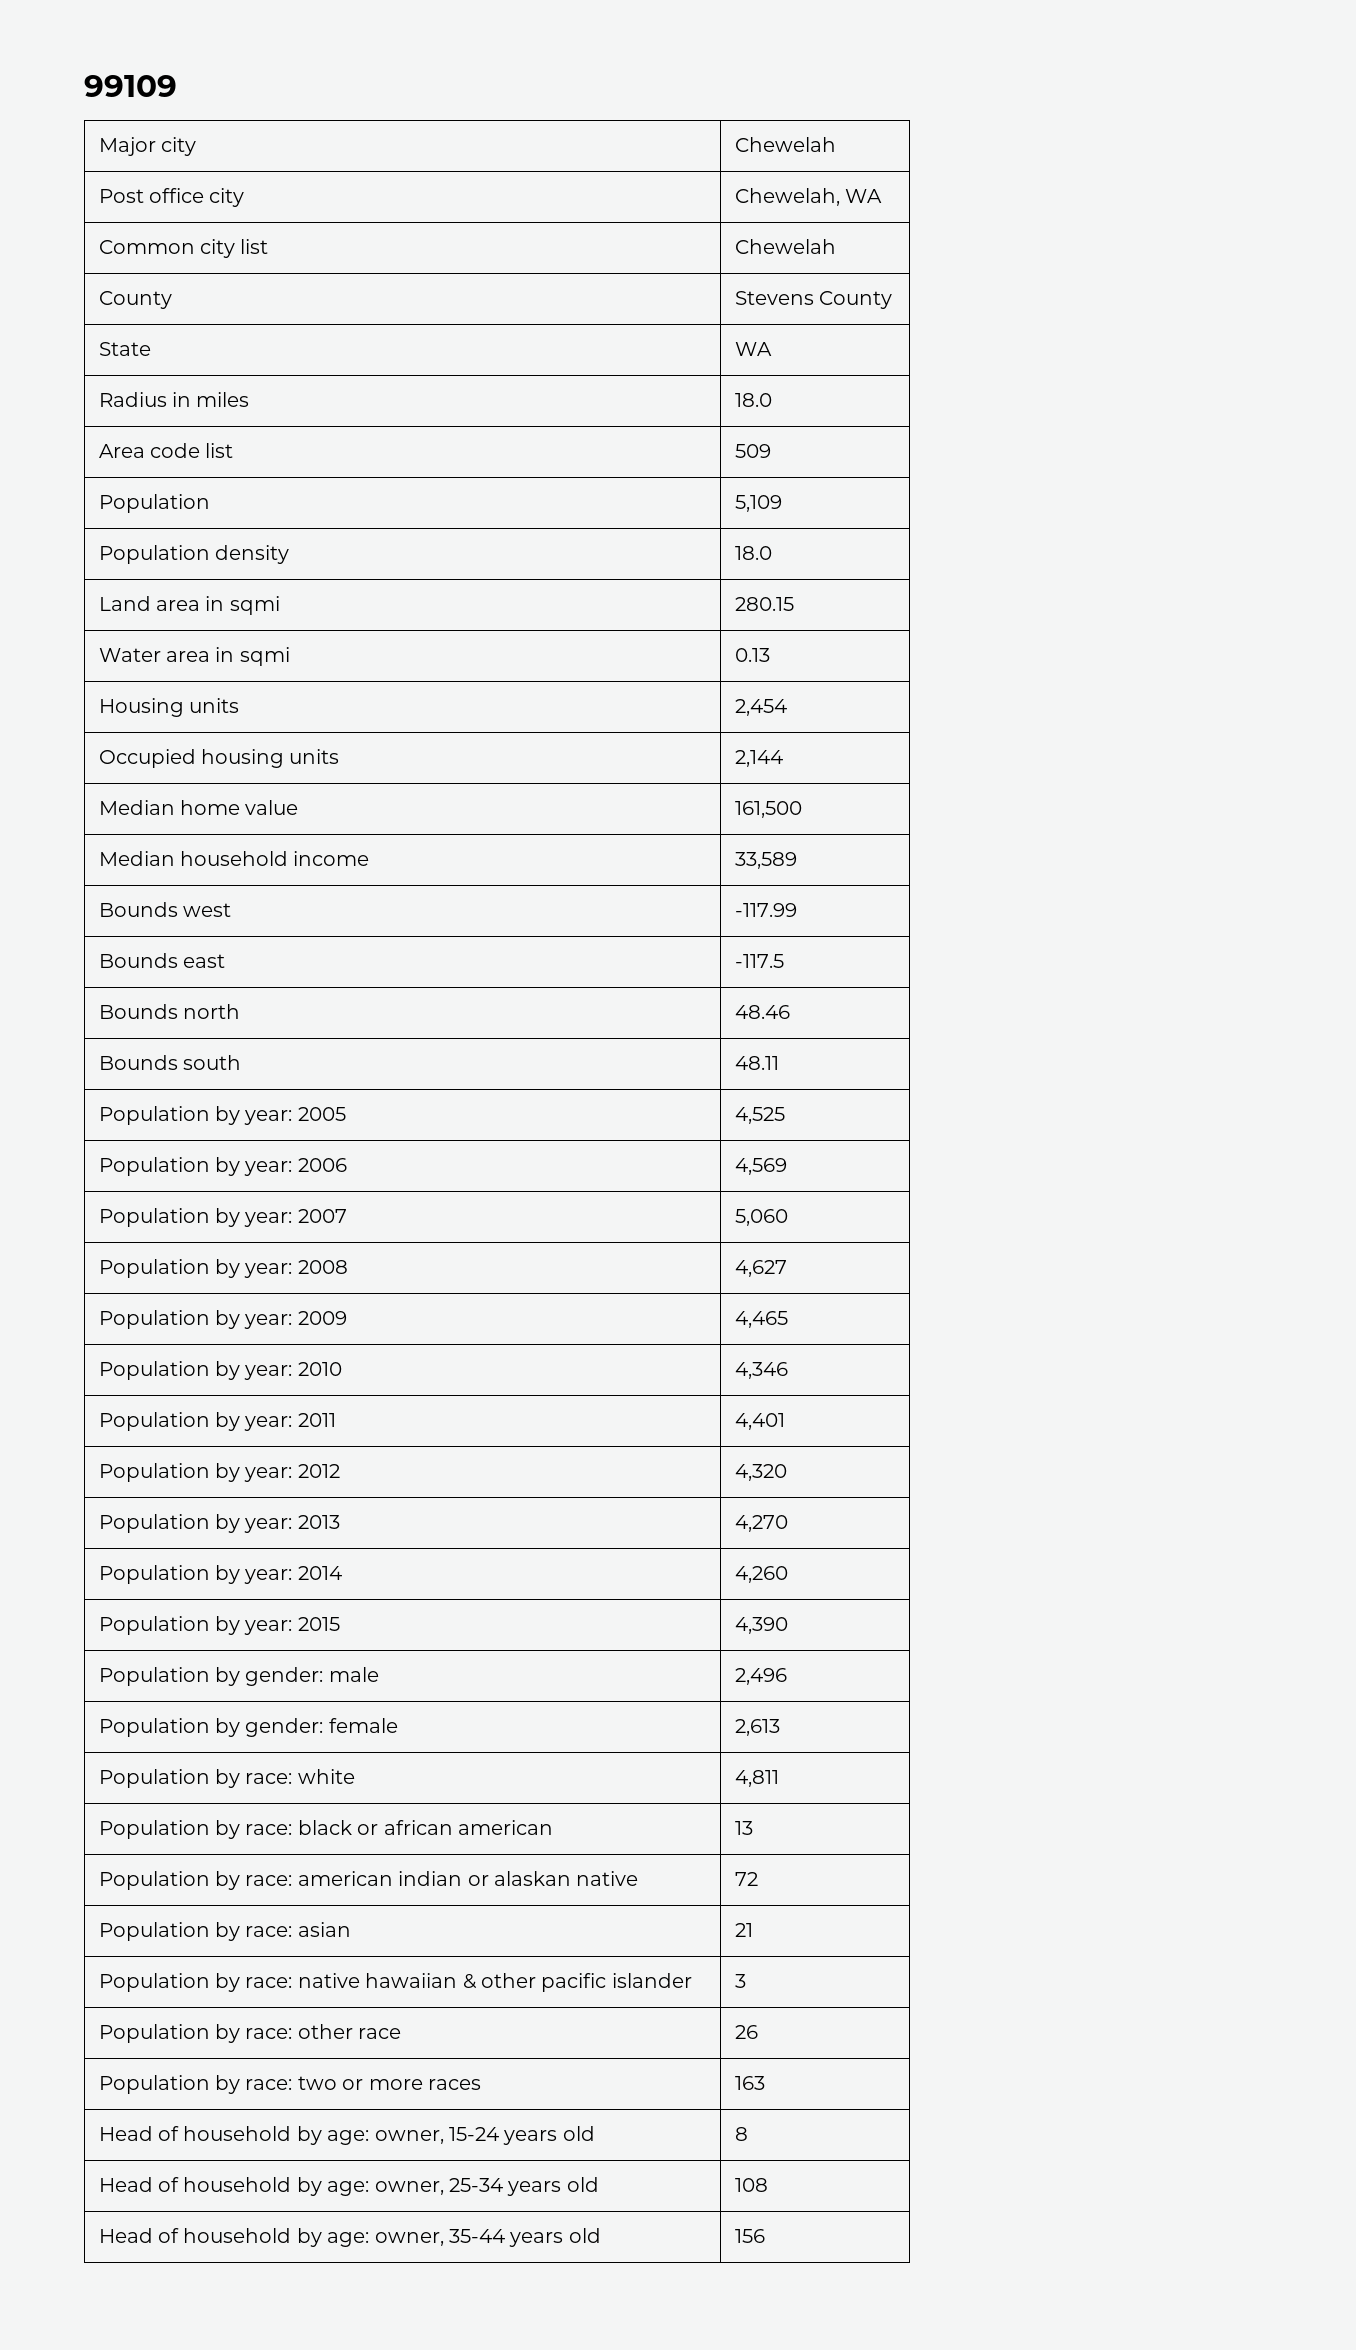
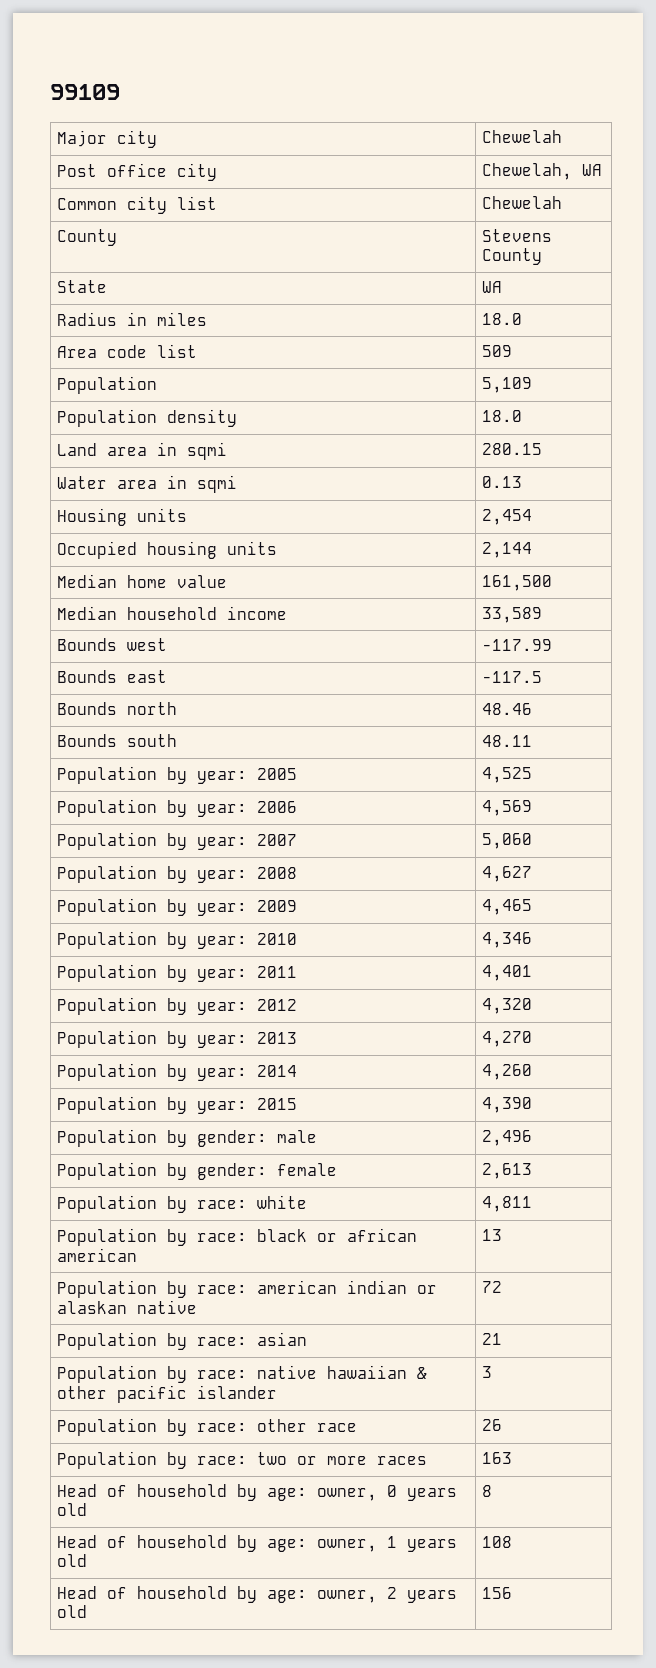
[449,2127,500,2141] 15-24 -> [387,1485,398,1497] 0
[449,2178,504,2192] 25-34 -> [387,1536,398,1548] 1
[449,2229,506,2243] 35-44 -> [387,1587,398,1599] 2

